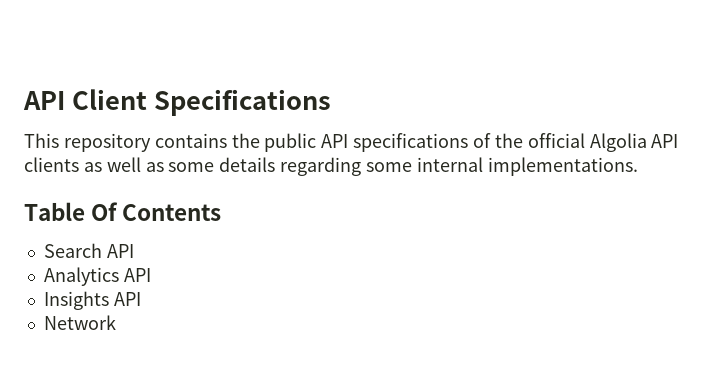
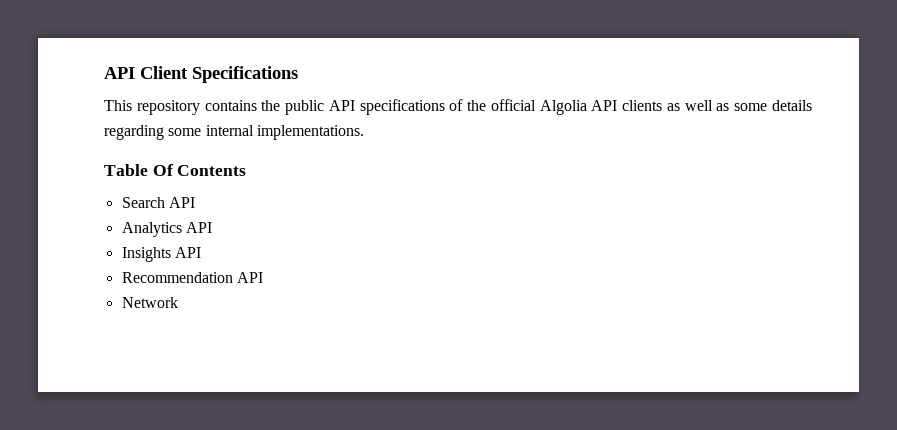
(141, 299) none -> [121,272,263,283] // Recommendation API

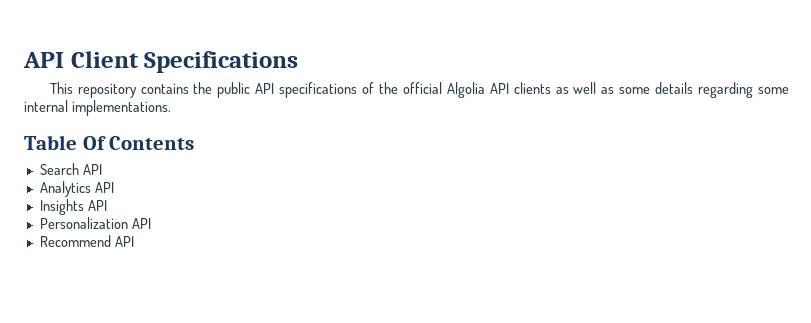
[121,272,263,283] [121,297,178,308] Recommendation API // Network -> [39,217,151,229] [39,235,134,247] Personalization API // Recommend API

